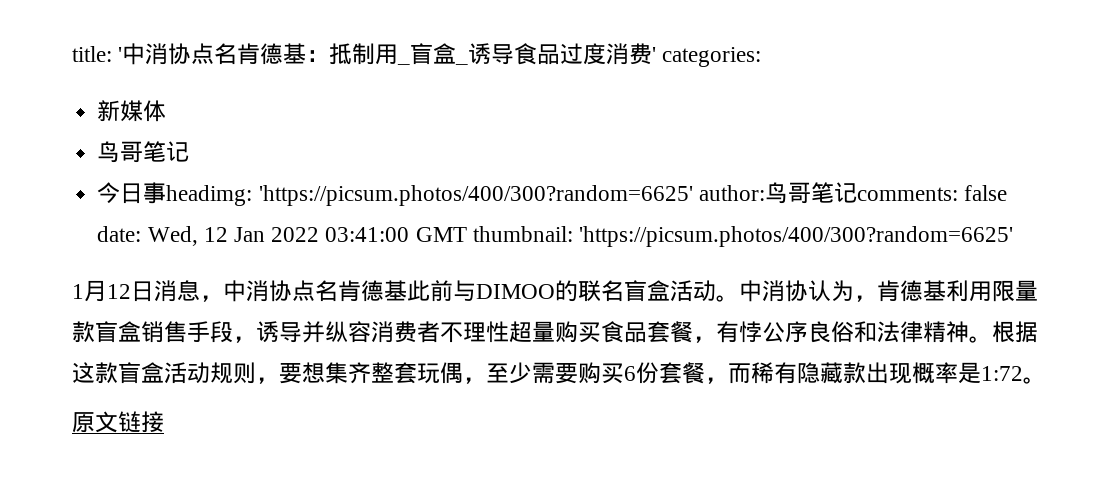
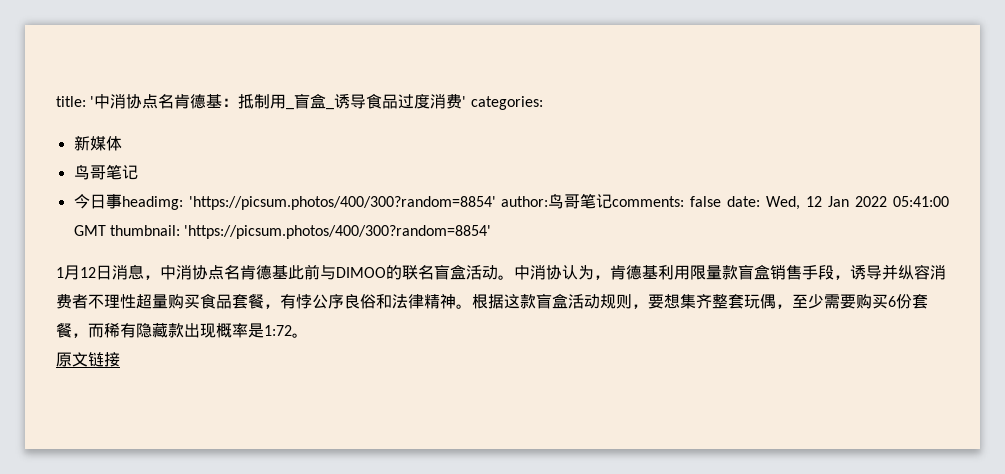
[258,185,693,206] 'https://picsum.photos/400/300?random=6625' -> [188,196,496,210] 'https://picsum.photos/400/300?random=8854'
[325,227,410,242] 03:41:00 -> [892,196,949,207] 05:41:00
[578,226,1013,247] 'https://picsum.photos/400/300?random=6625' -> [184,225,492,239] 'https://picsum.photos/400/300?random=8854'

